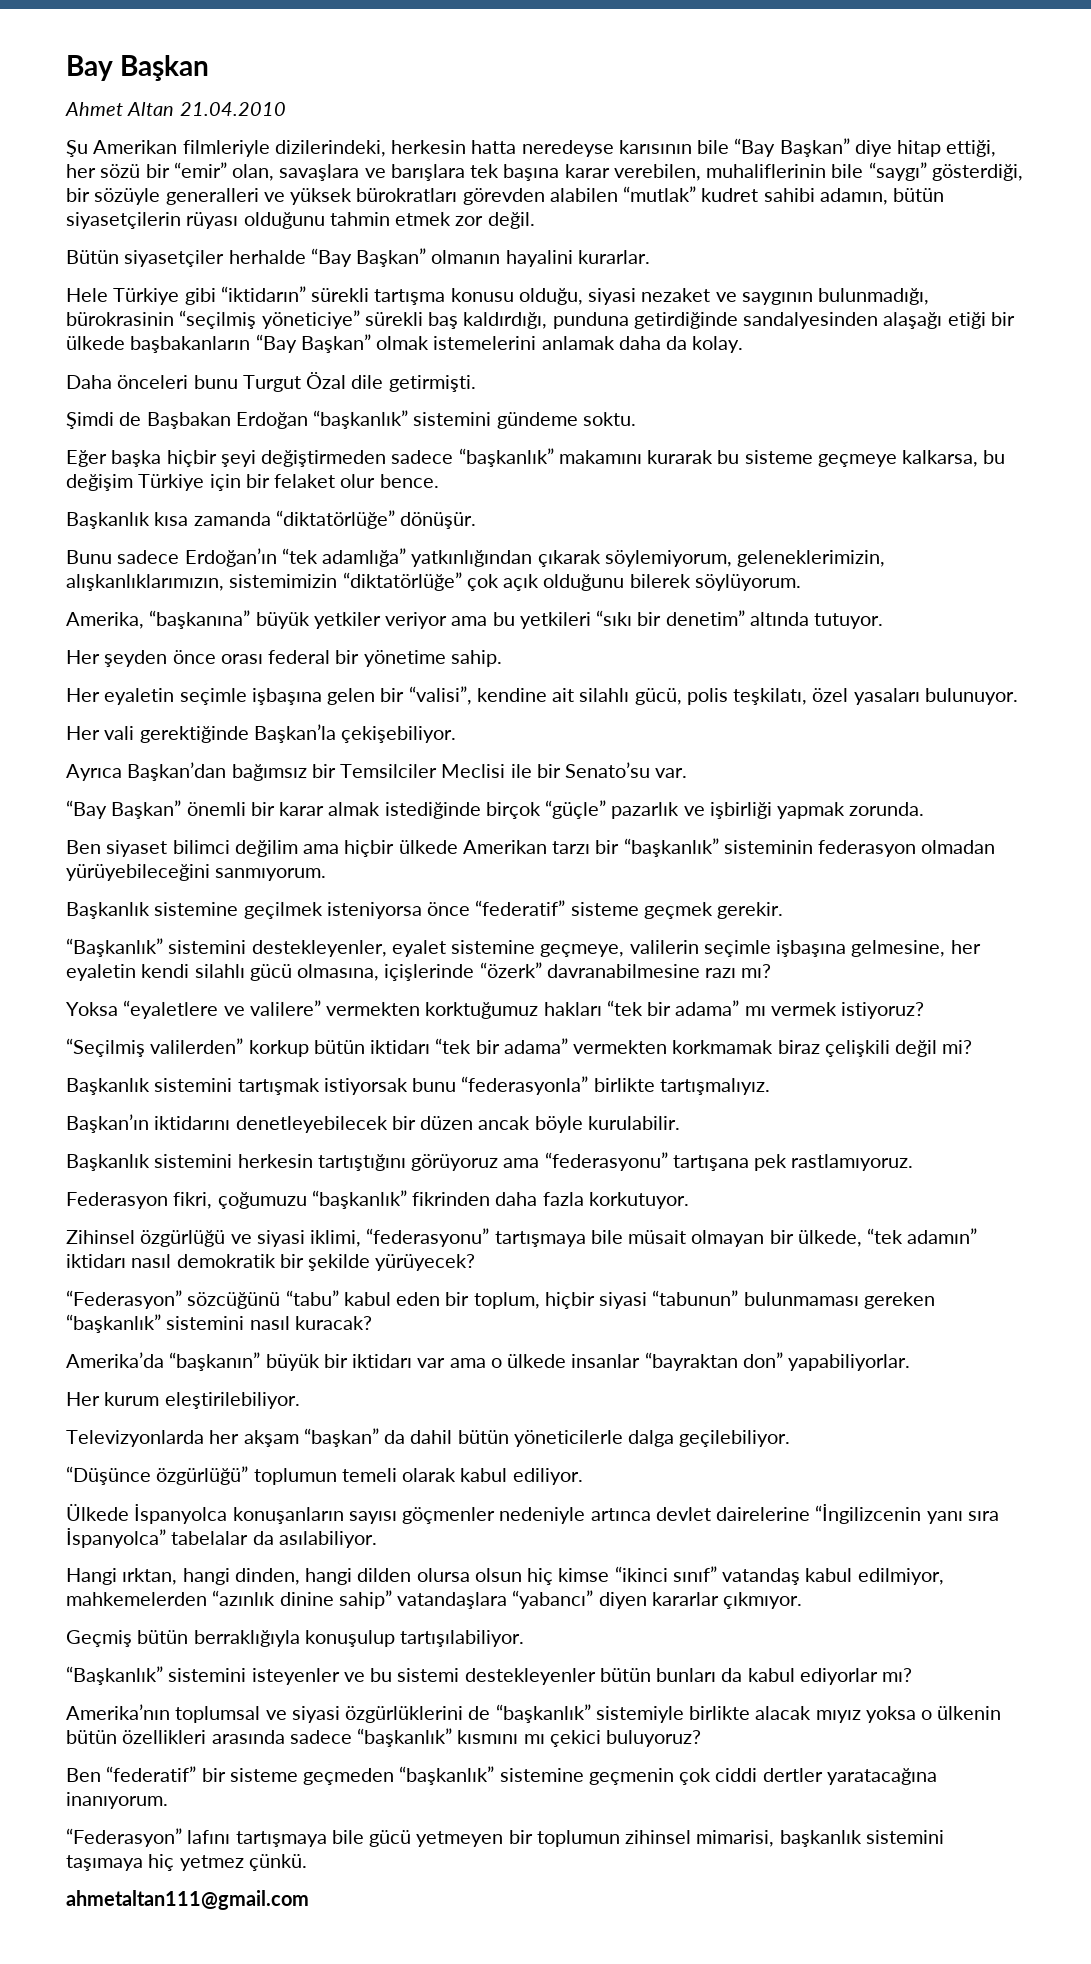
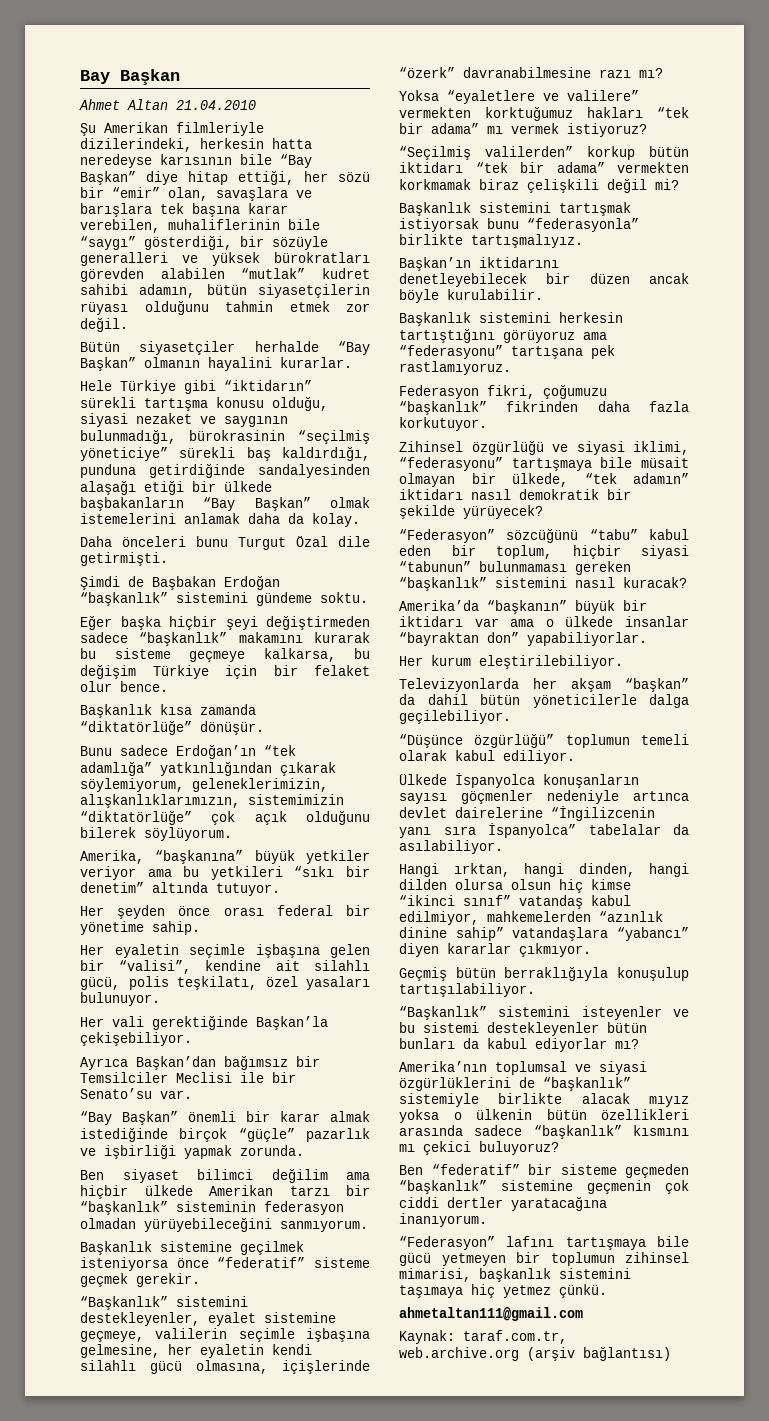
(309, 1900) none -> [399,1330,567,1344] [399,1346,671,1361] // Kaynak: taraf.com.tr, web.archive.org (arşiv bağlantısı)

